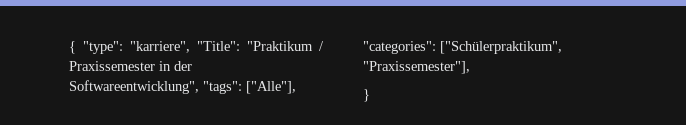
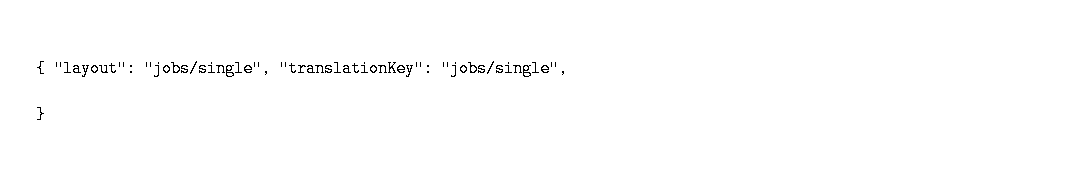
[83,41,324,54] [69,61,192,71] [69,80,296,94] [363,41,562,54] [363,61,470,74] "type": "karriere", "Title": "Praktikum / Praxissemester in der Softwareentwicklung", "tags": ["Alle"], "categories": ["Schülerpraktikum", "Praxissemester"], -> [54,60,568,77] "layout": "jobs/single", "translationKey": "jobs/single",

